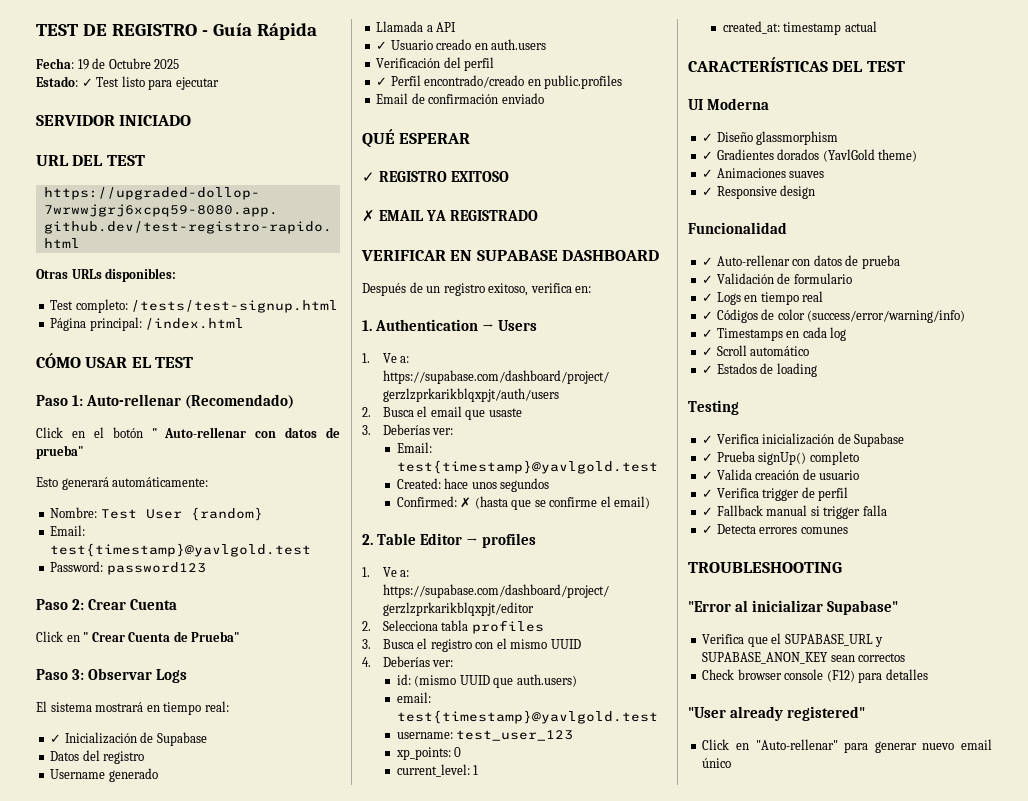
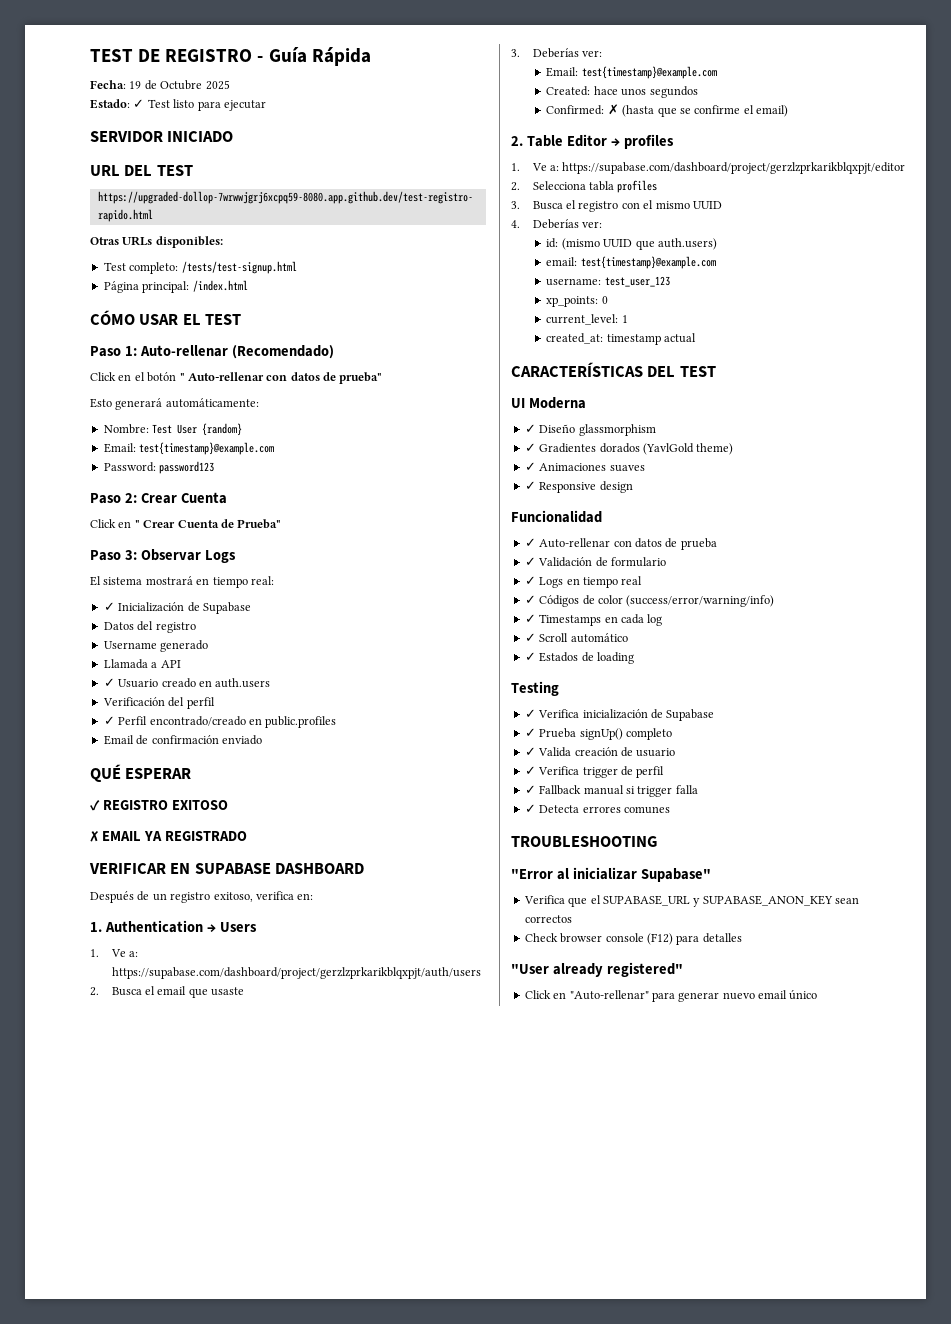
[50,543,312,557] test{timestamp}@yavlgold.test -> [139,442,275,455] test{timestamp}@example.com
[396,460,658,474] test{timestamp}@yavlgold.test -> [581,66,717,79] test{timestamp}@example.com
[396,710,658,724] test{timestamp}@yavlgold.test -> [580,256,716,269] test{timestamp}@example.com

